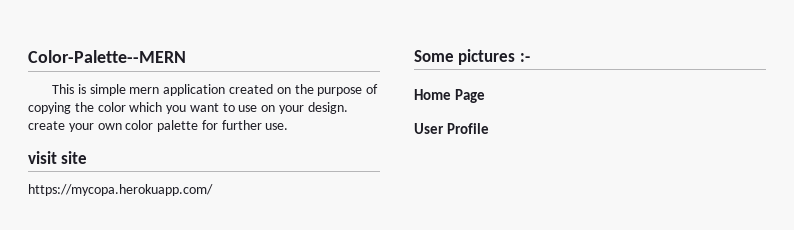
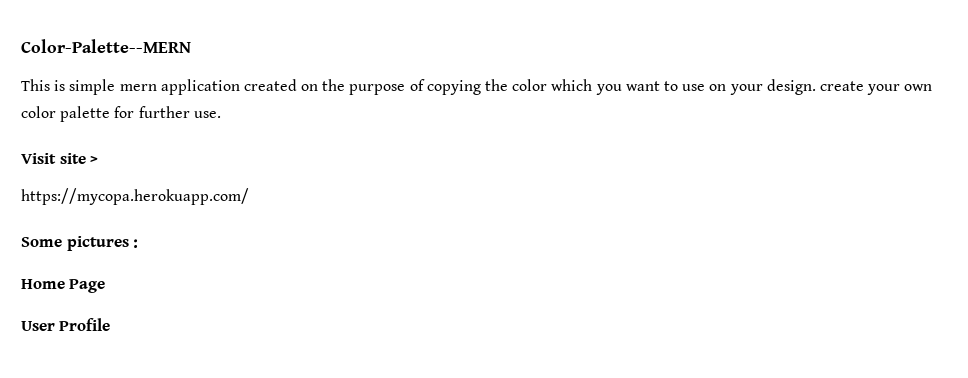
[28,151,57,164] visit -> [21,153,56,164] Visit
(88, 157) none -> [90,156,99,164] >
[519,53,530,62] :- -> [133,239,139,248] :

